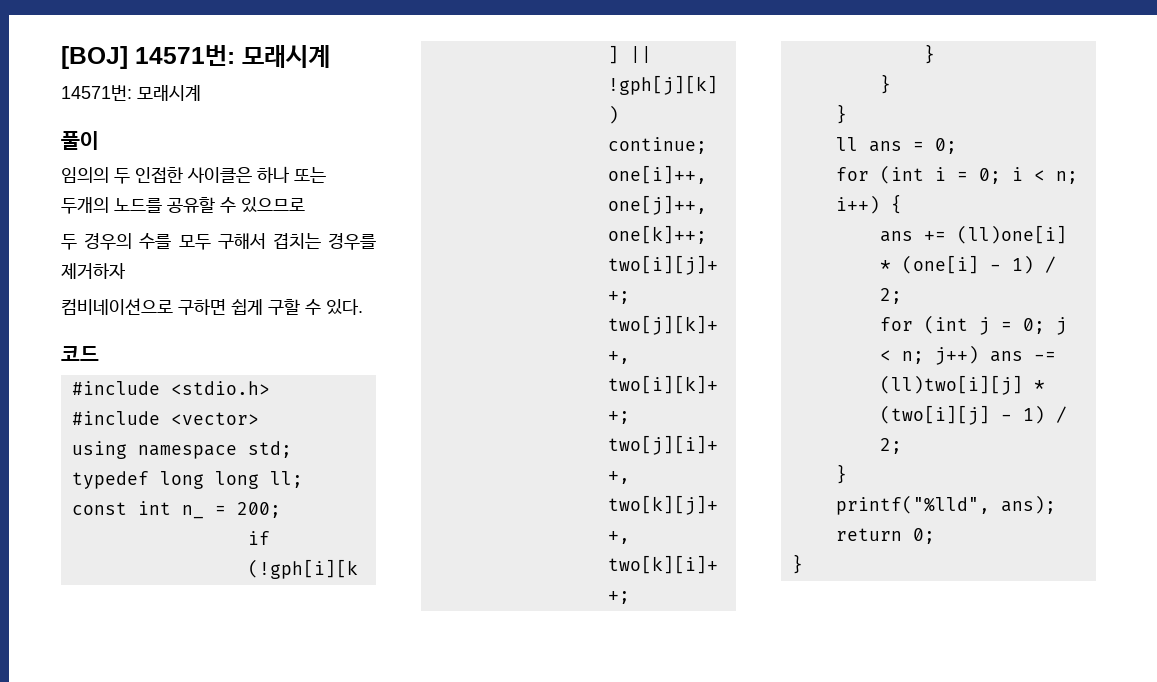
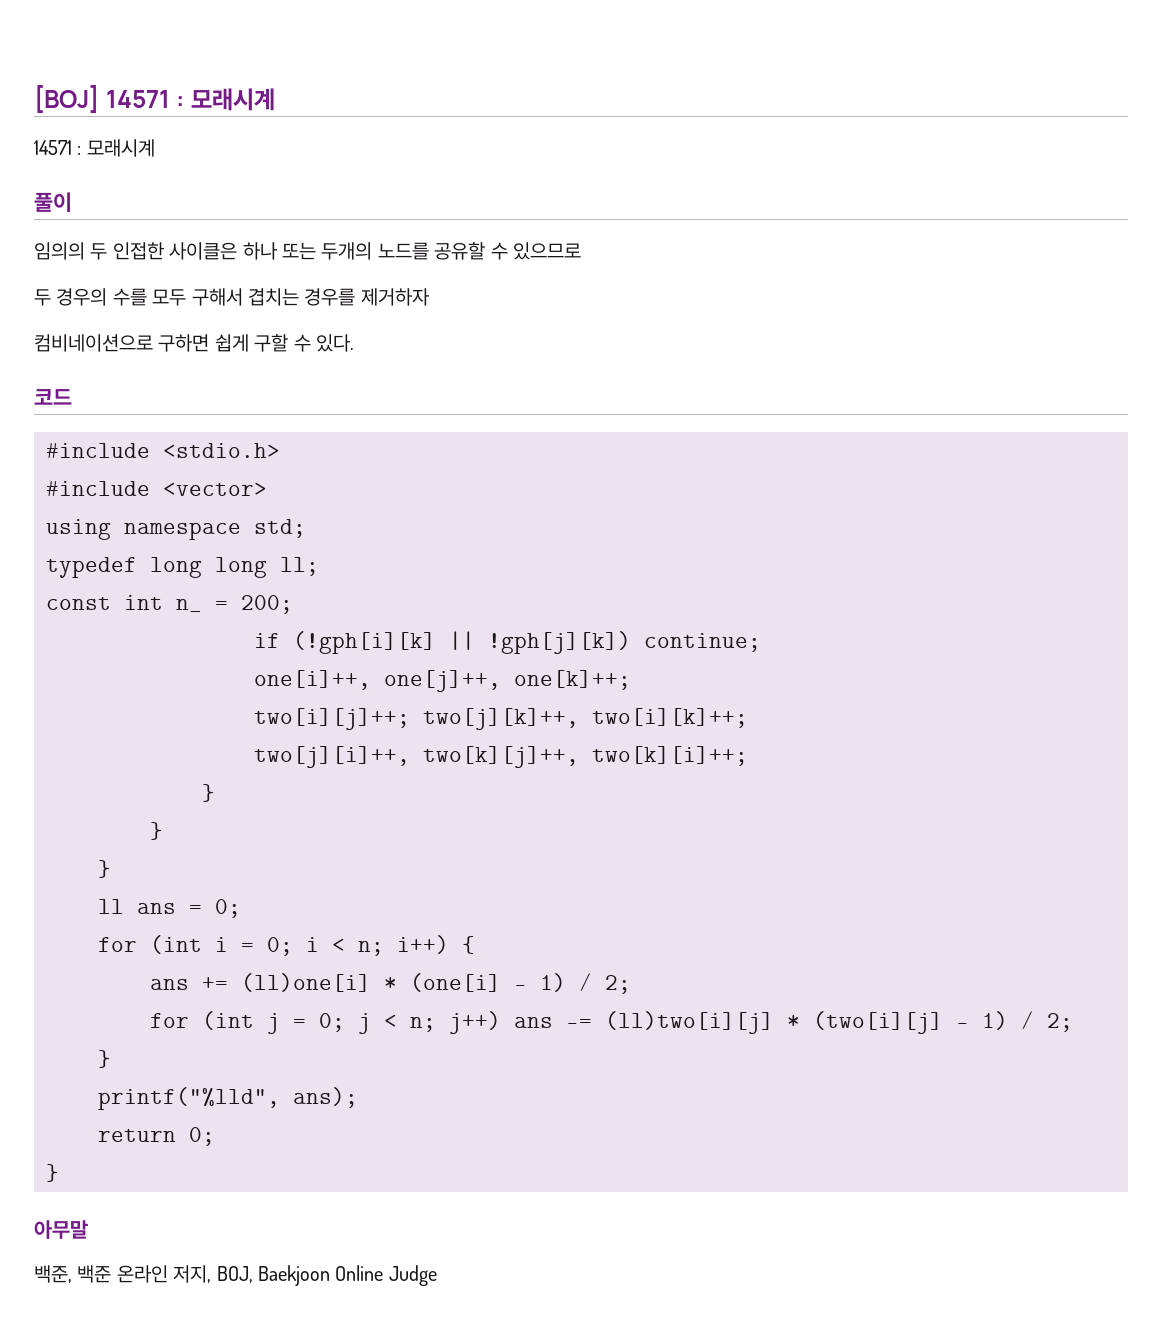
[135,45,330,68] [61,85,132,101] 14571번: 모래시계 // 14571번: -> [105,88,275,111] [34,140,82,155] 14571 : 모래시계 // 14571 :
(803, 564) none -> [34,1220,88,1239] [34,1265,437,1286] // 아무말 // 백준, 백준 온라인 저지, BOJ, Baekjoon Online Judge

